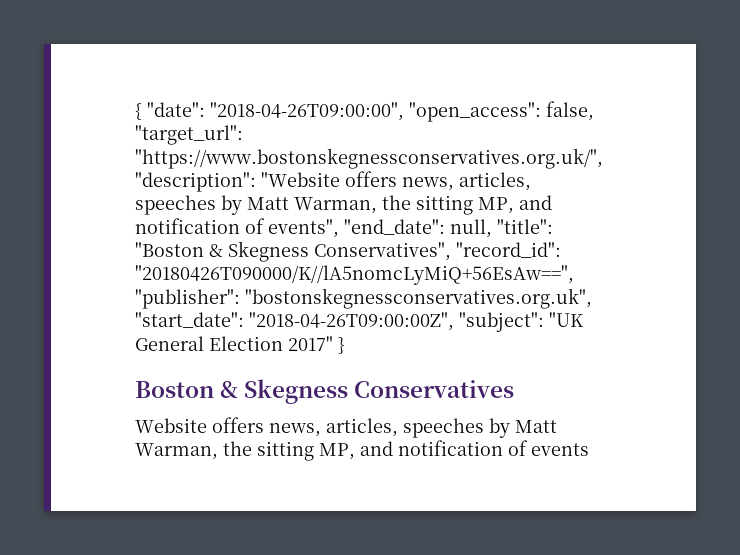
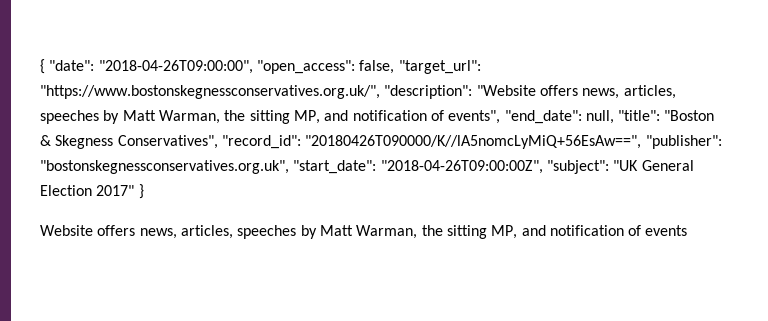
[135,379,515,404] // Boston & Skegness Conservatives -> (144, 191) none

